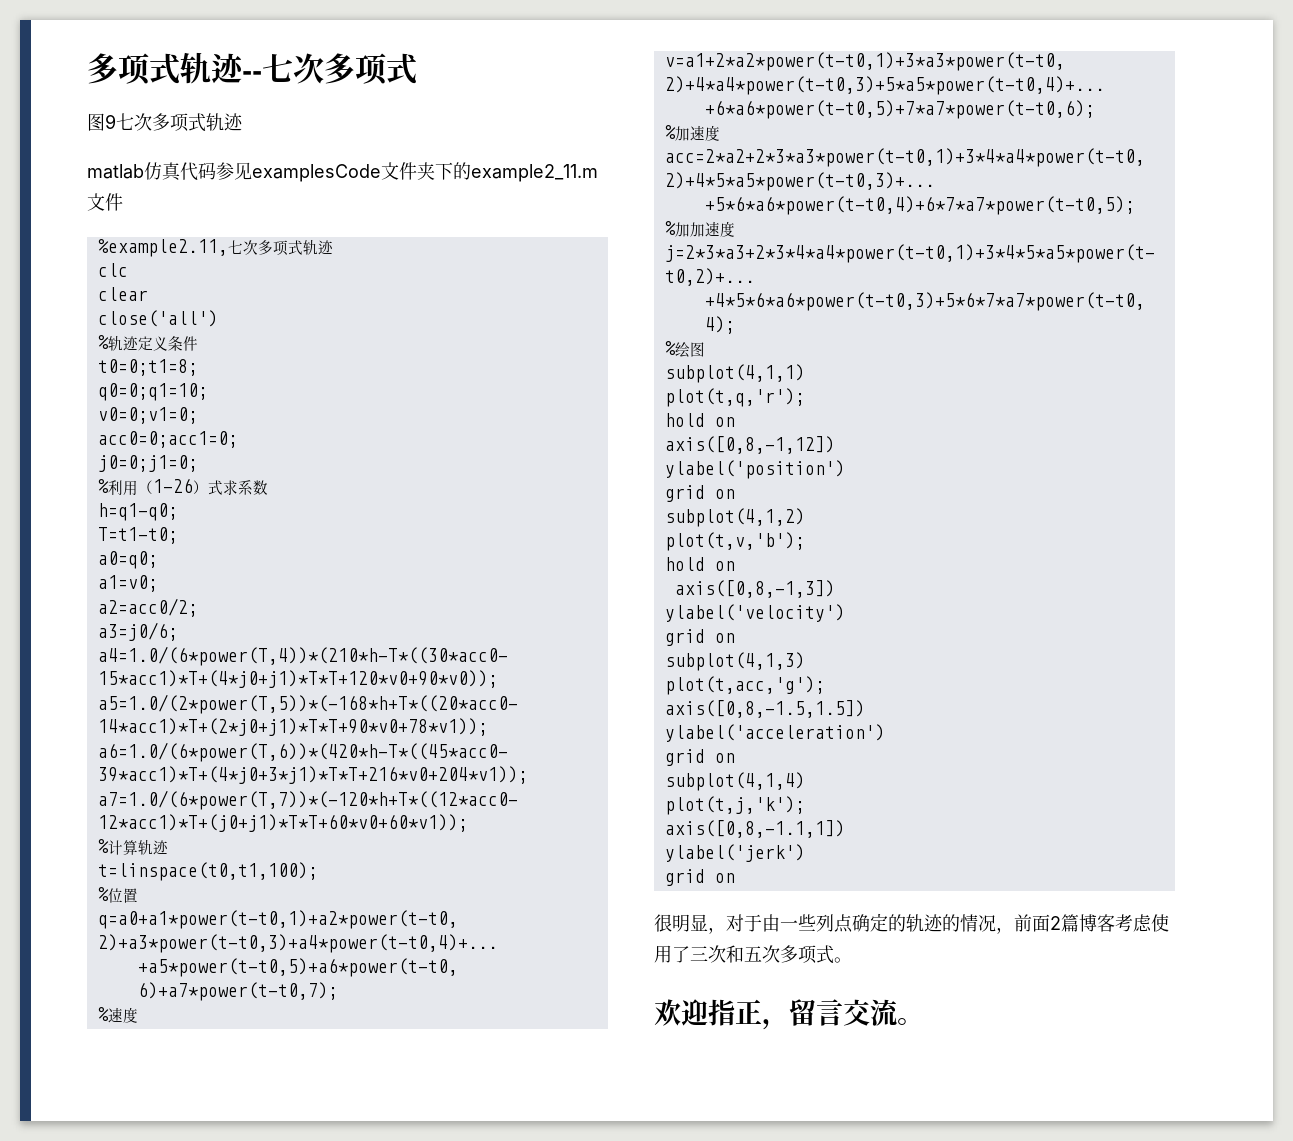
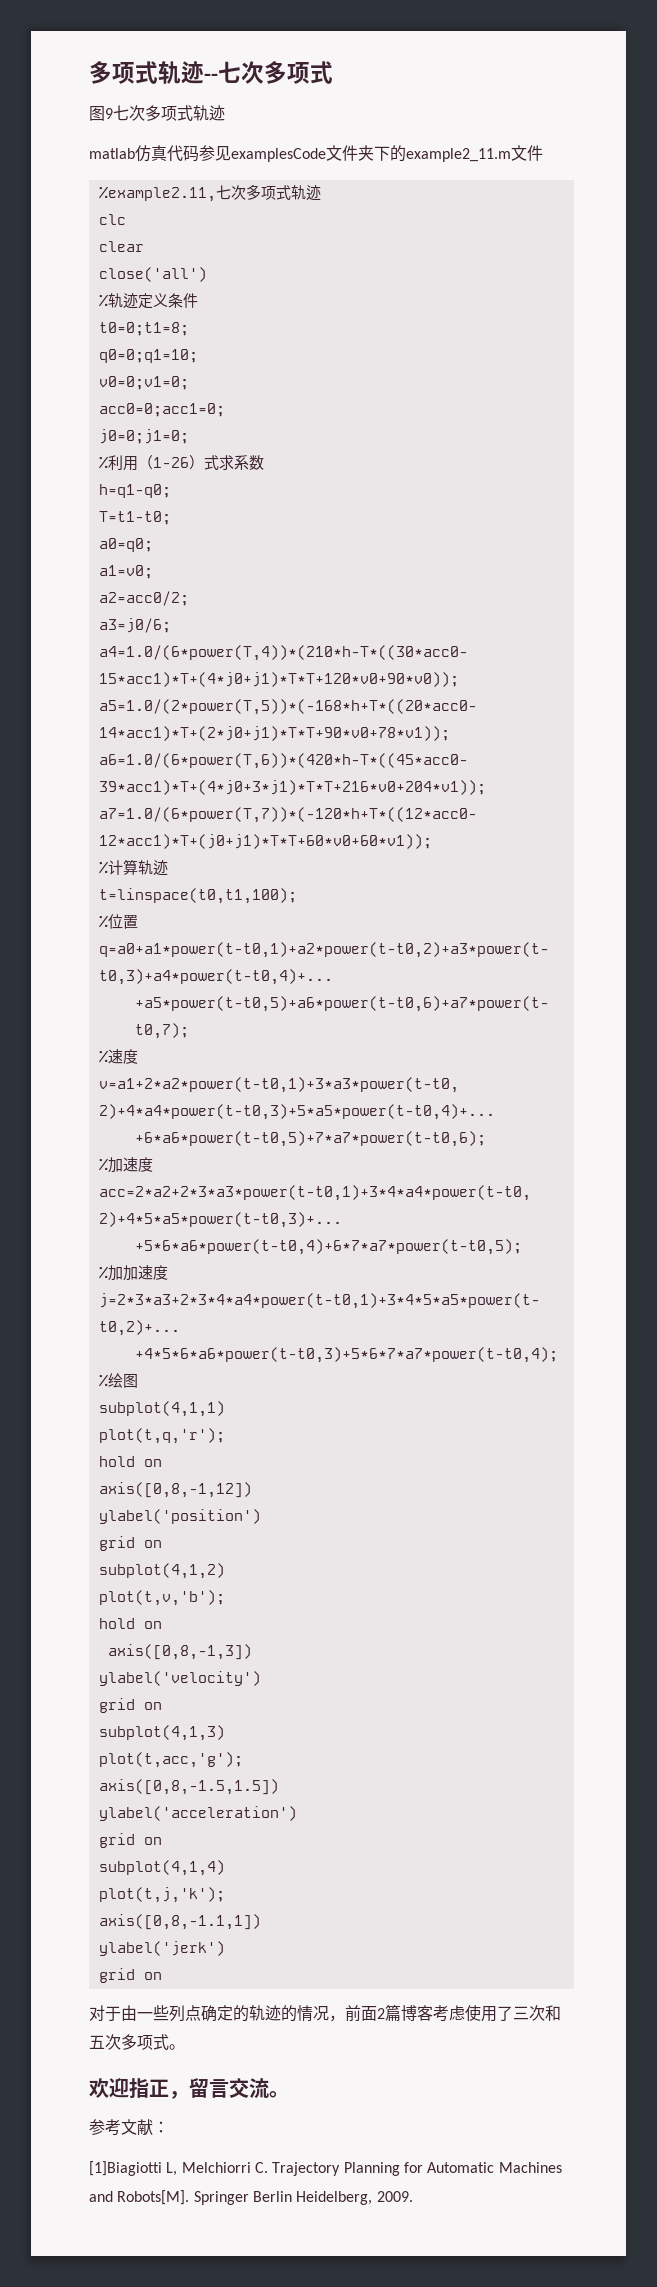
[654,914,726,934] 很明显， -> (162, 1976) none
(924, 1021) none -> [89,2119,169,2136] [89,2161,562,2176] [89,2190,413,2205] // 参考文献： // [1]Biagiotti L, Melchiorri C. Trajectory Planning for Automatic Machines and Robots[M]. Springer Berlin Heidelberg, 2009.

